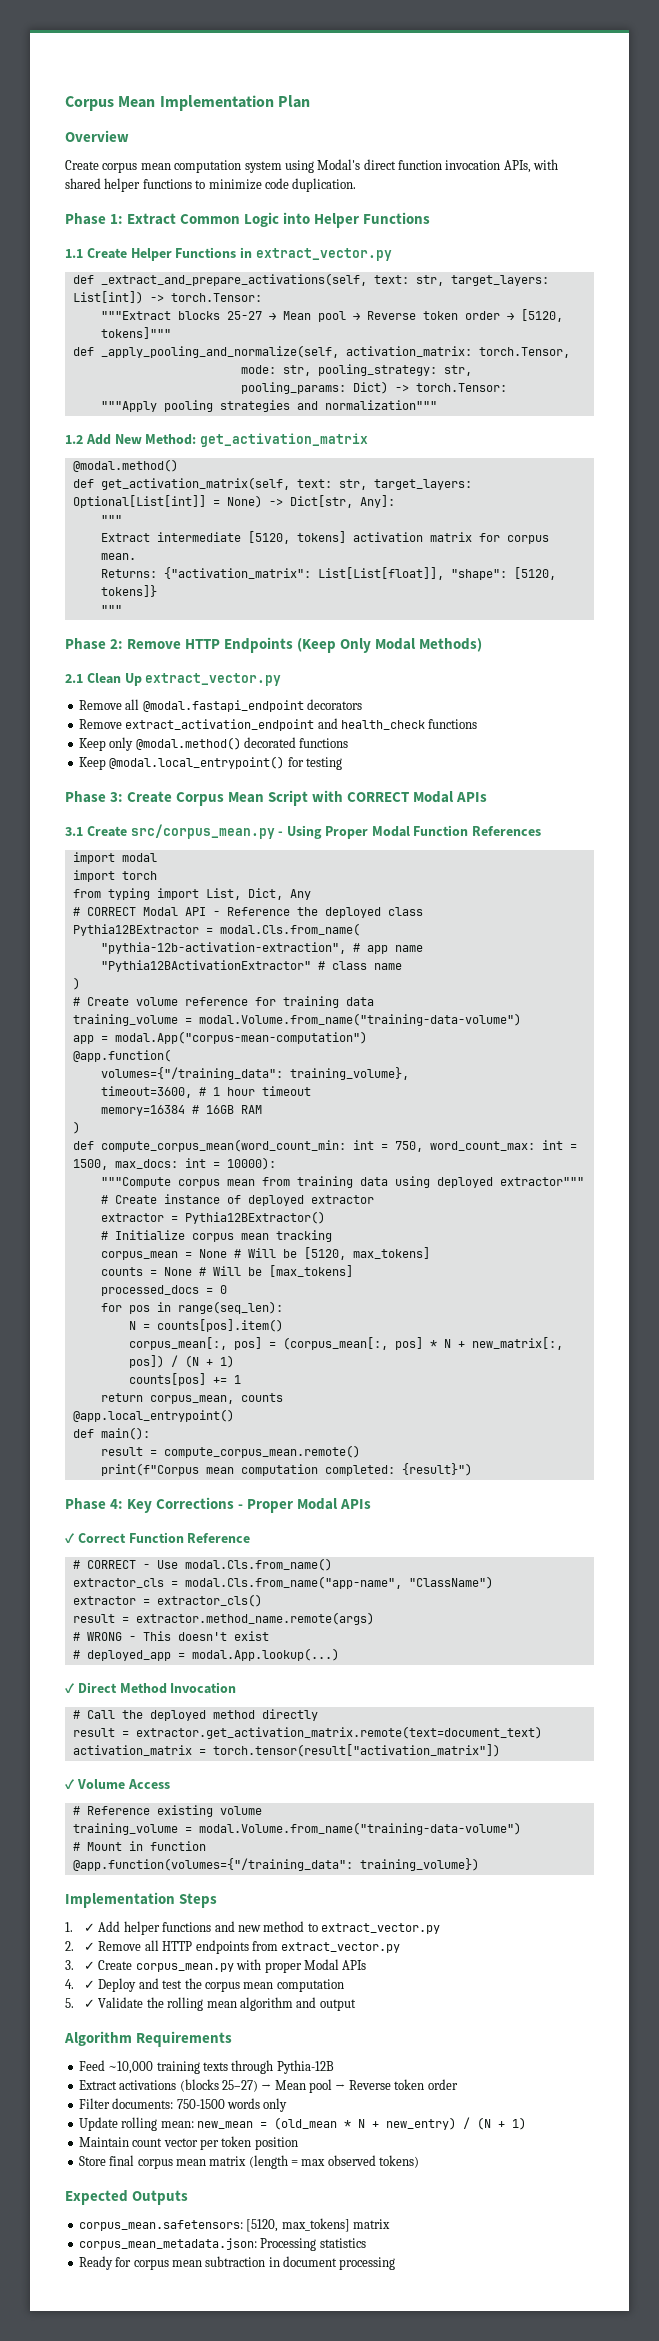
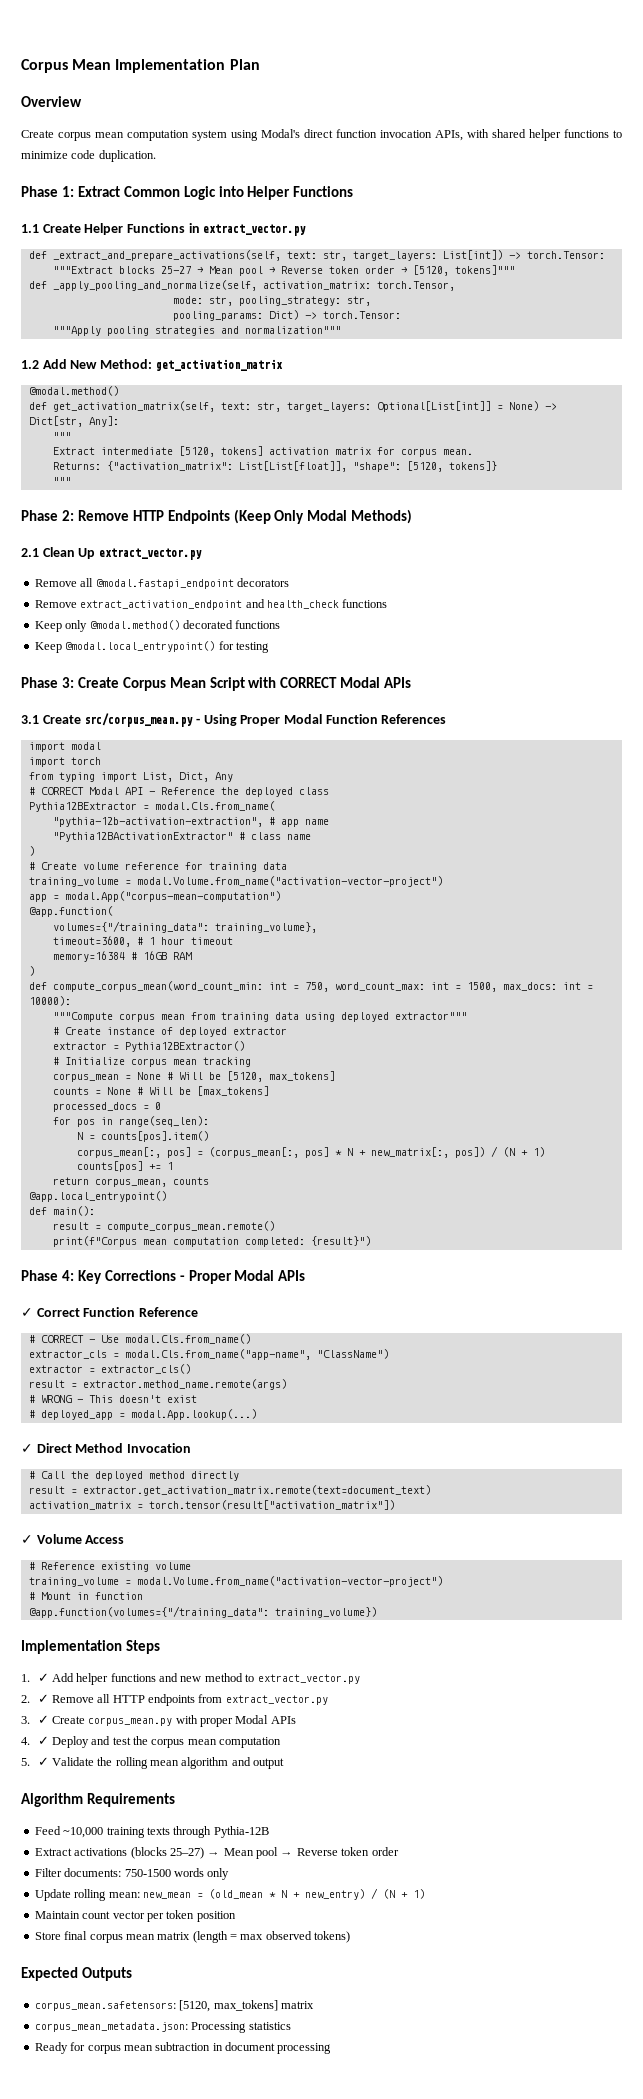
[198,1013,521,1026] modal.Volume.from_name("training-data-volume") -> [136,876,443,887] modal.Volume.from_name("activation-vector-project")
[198,1822,521,1835] modal.Volume.from_name("training-data-volume") -> [136,1576,443,1587] modal.Volume.from_name("activation-vector-project")

